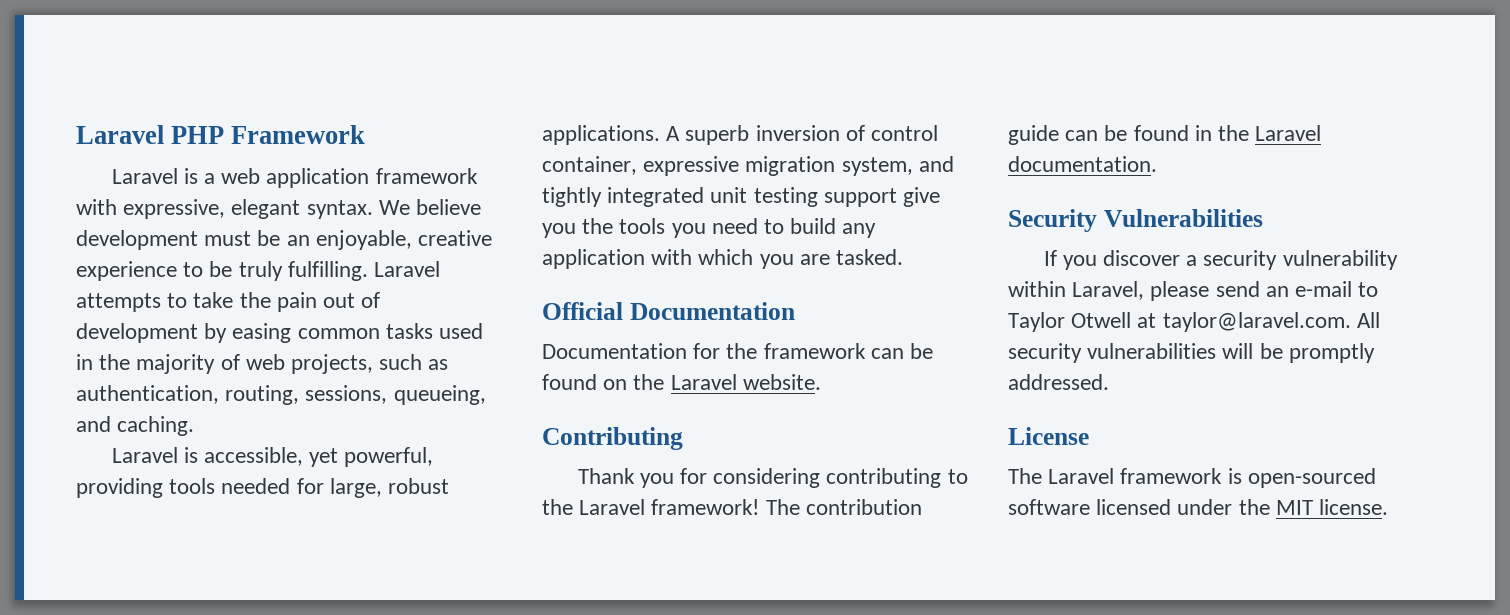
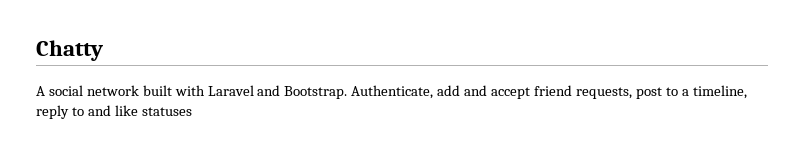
[76,125,366,144] [111,168,478,188] [76,199,482,219] [76,230,493,250] [76,261,441,281] [76,292,381,312] [76,323,484,343] [76,354,449,374] [76,385,486,405] [76,416,195,436] [111,447,434,467] [76,478,450,498] [542,125,939,145] [542,156,954,176] [542,187,941,207] [542,218,877,238] [542,249,904,269] [542,302,795,320] [542,343,934,359] [542,374,821,390] [542,427,683,450] [577,468,968,488] [542,499,922,515] [1008,125,1322,145] [1008,156,1157,172] [1008,209,1263,232] [1043,250,1398,270] [1008,281,1379,301] [1008,312,1380,332] [1008,343,1375,363] [1008,374,1109,390] [1008,427,1089,445] [1008,468,1376,488] [1008,499,1389,515] Laravel PHP Framework // Laravel is a web application framework with expressive, elegant syntax. We believe development must be an enjoyable, creative experience to be truly fulfilling. Laravel attempts to take the pain out of development by easing common tasks used in the majority of web projects, such as authentication, routing, sessions, queueing, and caching. // Laravel is accessible, yet powerful, providing tools needed for large, robust applications. A superb inversion of control container, expressive migration system, and tightly integrated unit testing support give you the tools you need to build any application with which you are tasked. // Official Documentation // Documentation for the framework can be found on the Laravel website. // Contributing // Thank you for considering contributing to the Laravel framework! The contribution guide can be found in the Laravel documentation. // Security Vulnerabilities // If you discover a security vulnerability within Laravel, please send an e-mail to Taylor Otwell at taylor@laravel.com. All security vulnerabilities will be promptly addressed. // License // The Laravel framework is open-sourced software licensed under the MIT license. -> [36,40,103,61] [36,85,747,99] [36,105,192,119] Chatty // A social network built with Laravel and Bootstrap. Authenticate, add and accept friend requests, post to a timeline, reply to and like statuses

